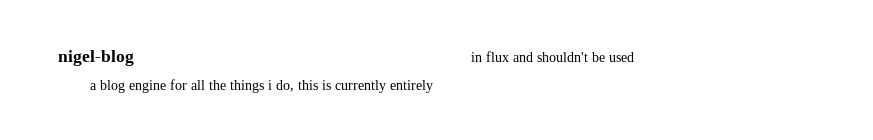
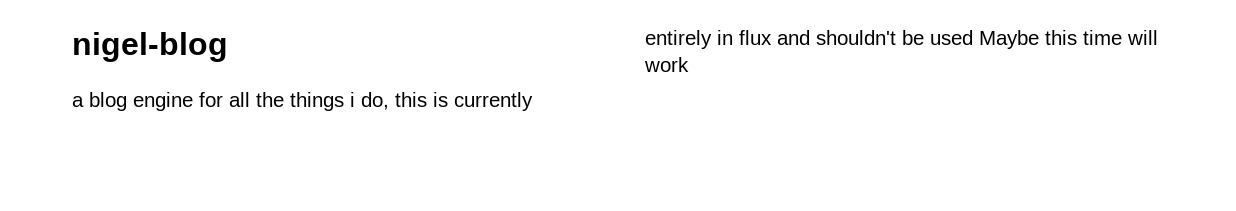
(634, 57) none -> [979,30,1158,49] [644,57,689,72] Maybe this time will work

